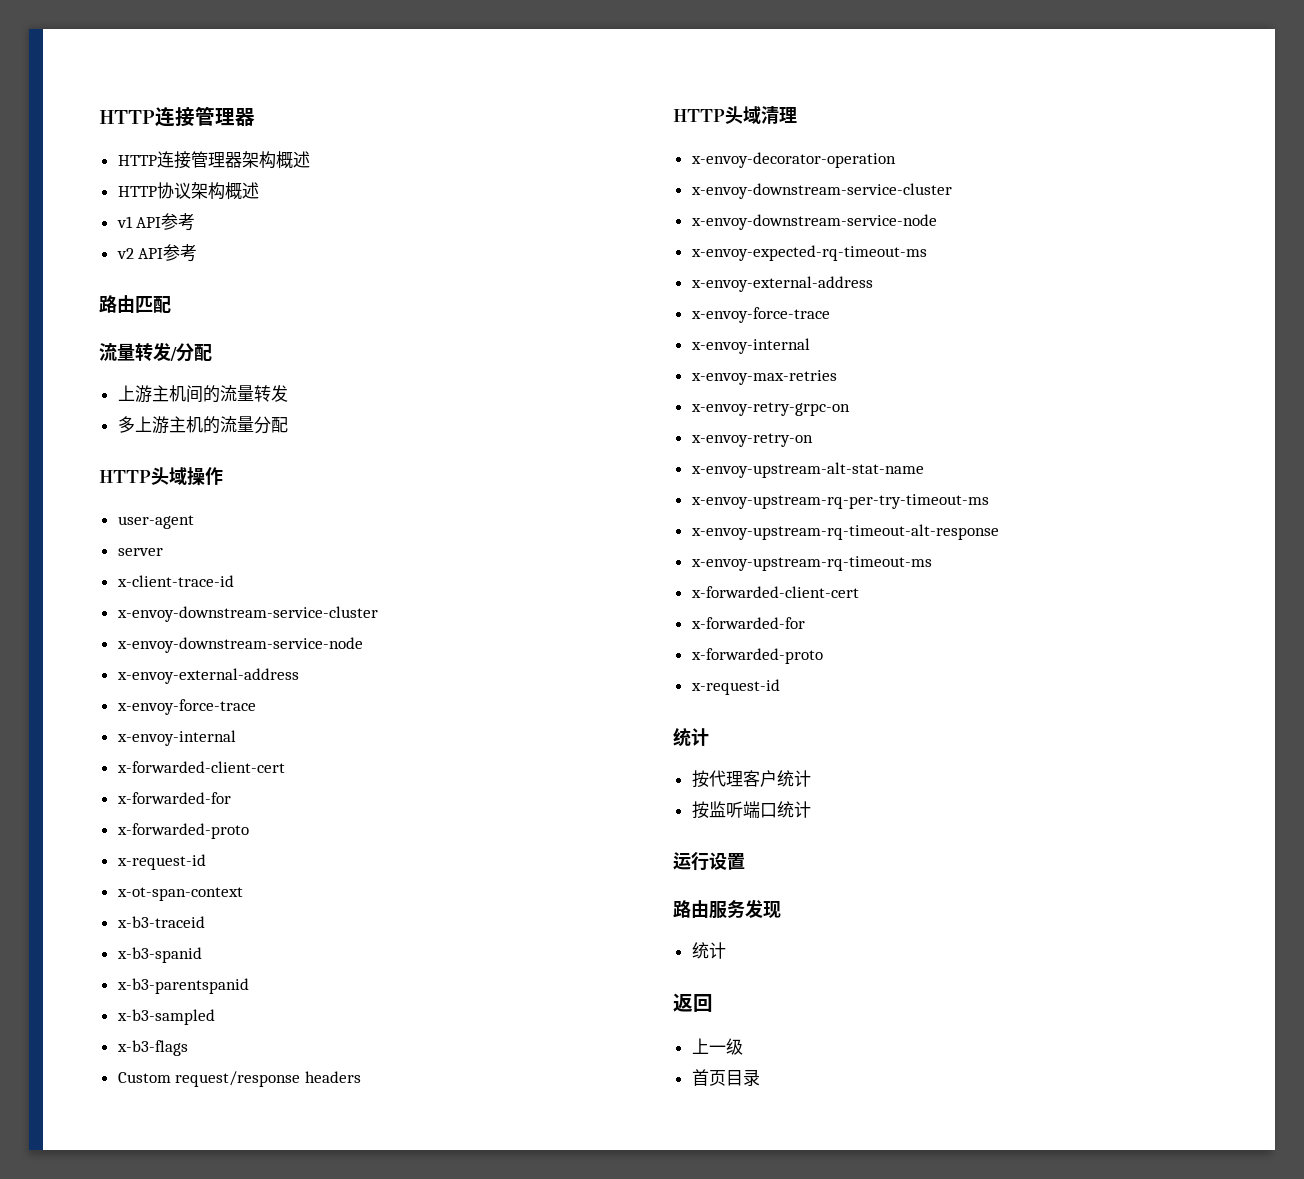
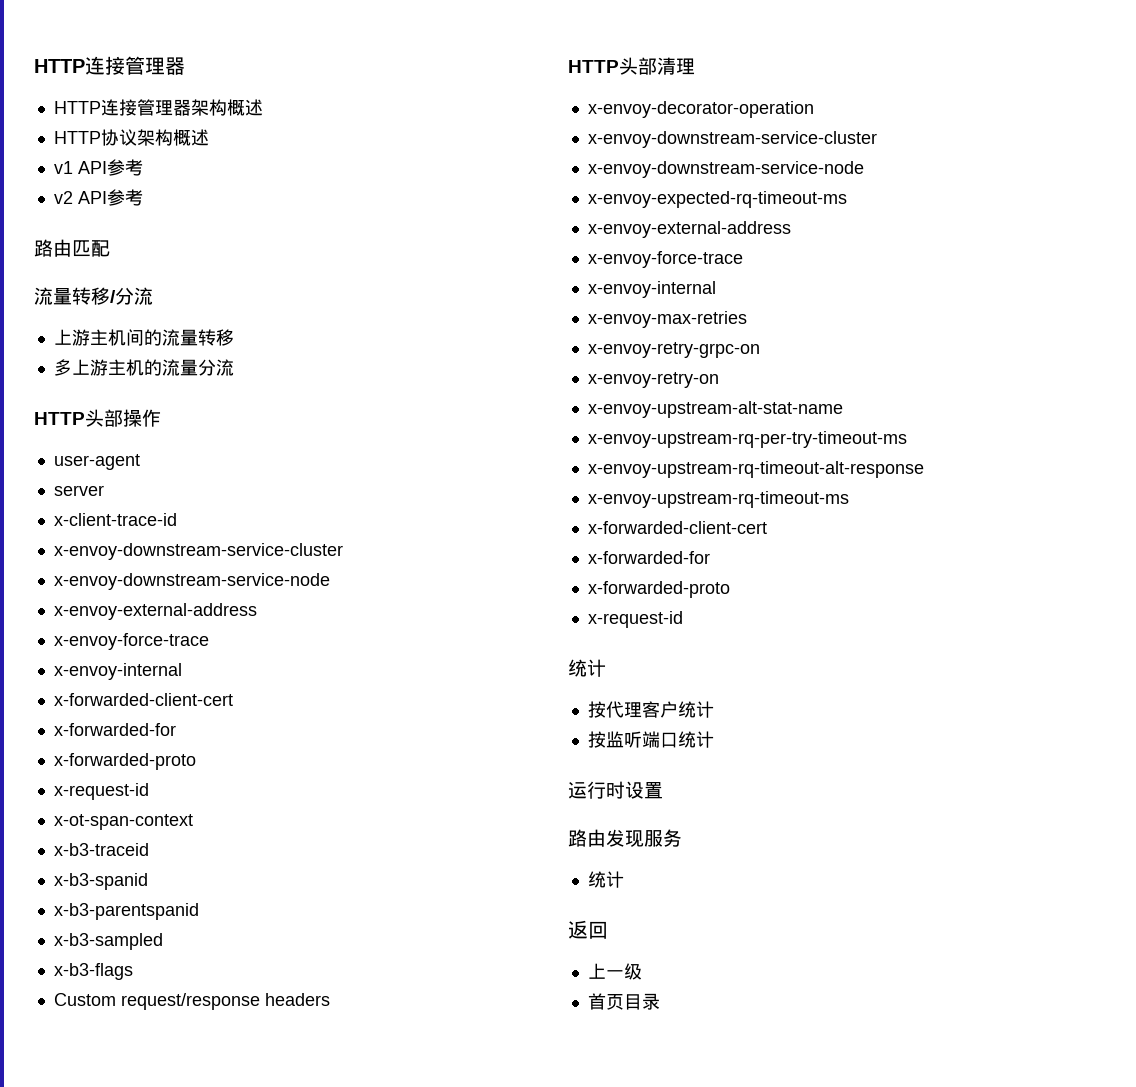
[153,342,212,362] 发/分配 -> [91,287,153,305] 移/分流
[270,385,288,402] 发 -> [215,329,234,346] 移
[270,417,288,433] [99,467,187,485] 配 // HTTP头域 -> [215,359,234,376] [34,409,123,427] 流 // HTTP头部
[743,106,761,124] 域 -> [638,57,657,75] 部
(709, 861) none -> [606,781,625,799] 时
(709, 909) none -> [606,829,644,847] 发现
[745,899,781,918] 发现 -> (682, 838) none

